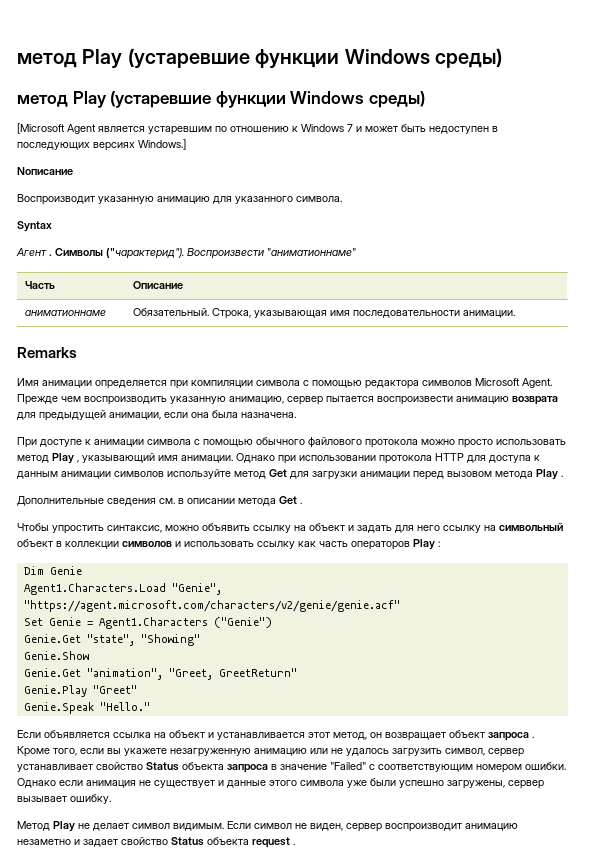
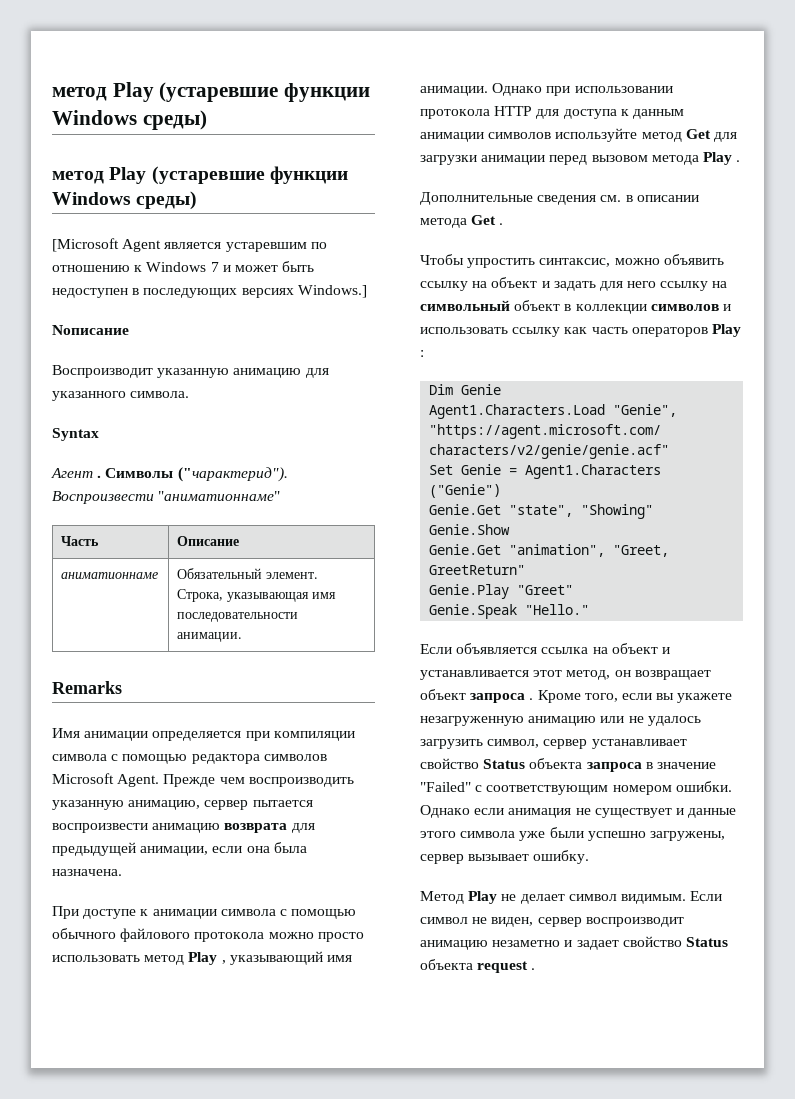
[133,308,210,316] Обязательный. -> [177,568,319,579] Обязательный элемент.

